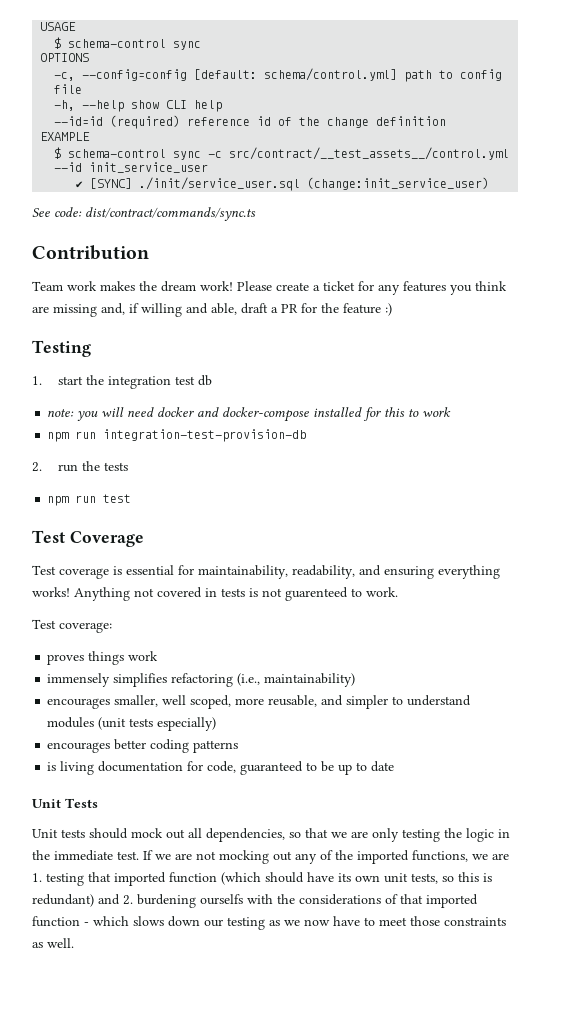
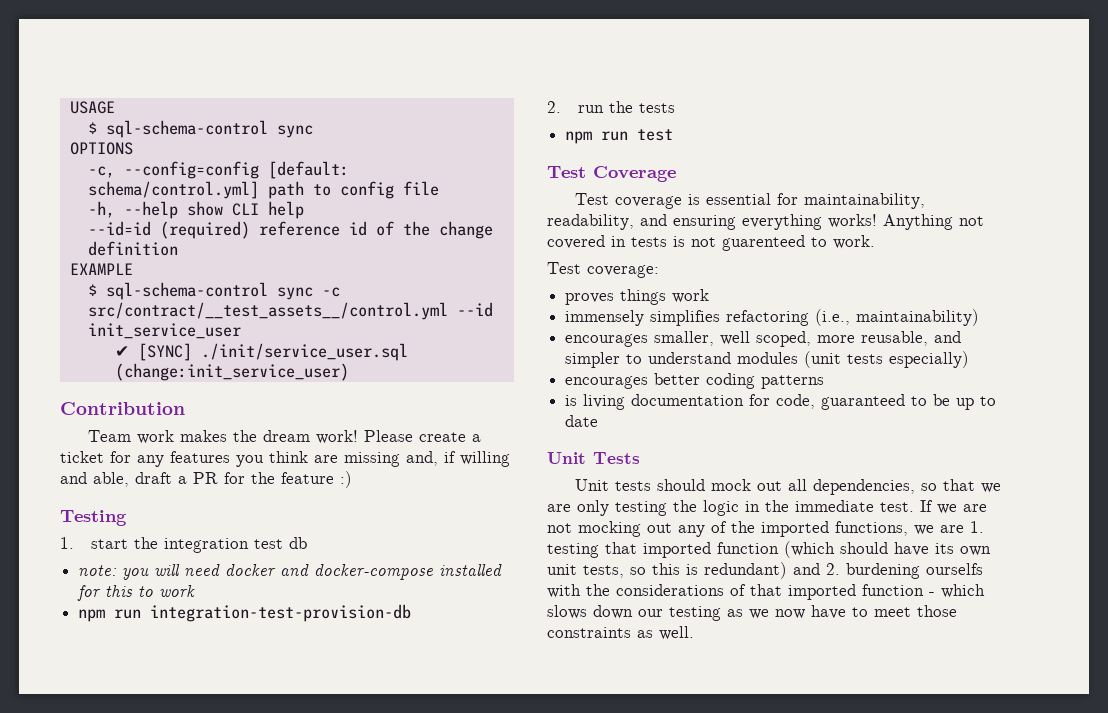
[68,39,167,48] schema-control -> [105,120,268,138] sql-schema-control
[68,149,167,158] schema-control -> [105,282,268,300] sql-schema-control
[32,207,256,221] // See code: dist/contract/commands/sync.ts -> (349, 372) none

